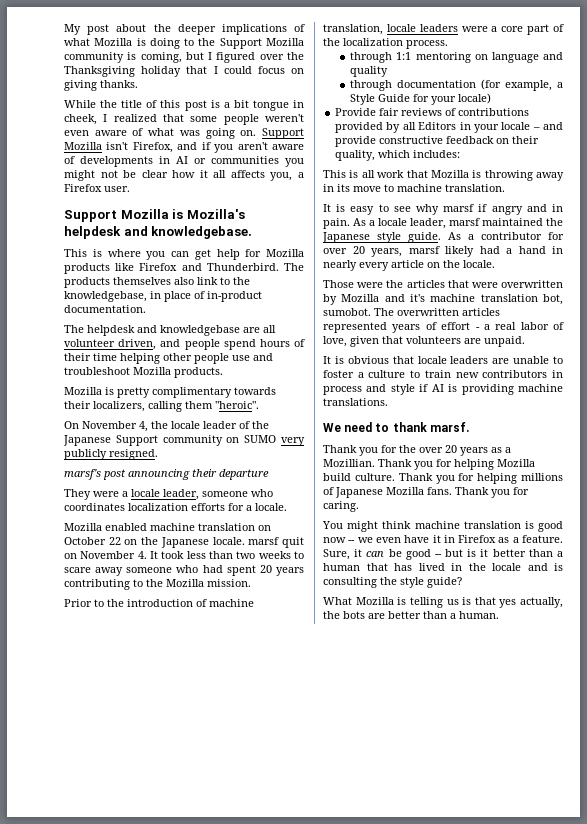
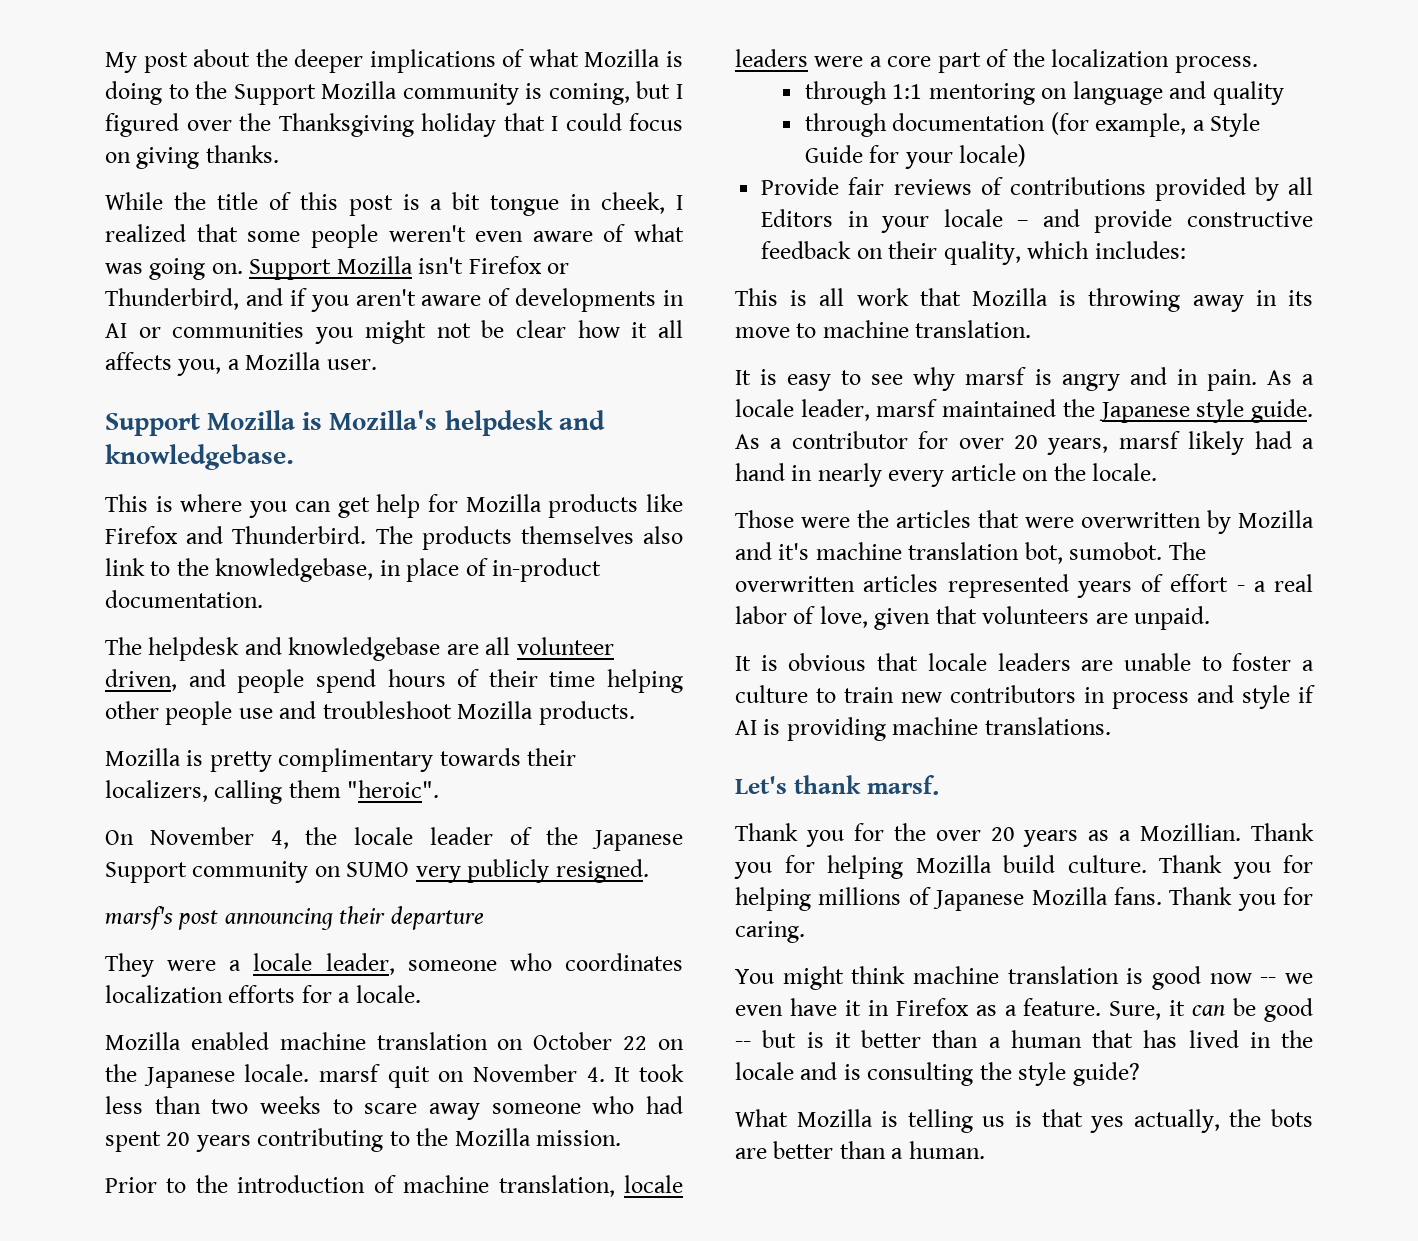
[132,142,173,153] Firefox, -> [468,256,570,274] [105,288,239,310] Firefox or Thunderbird,
[64,184,102,192] Firefox -> [245,352,322,370] Mozilla
[478,204,488,212] if -> [1034,369,1052,385] is
[323,422,390,432] We need to -> [735,776,787,794] Let's

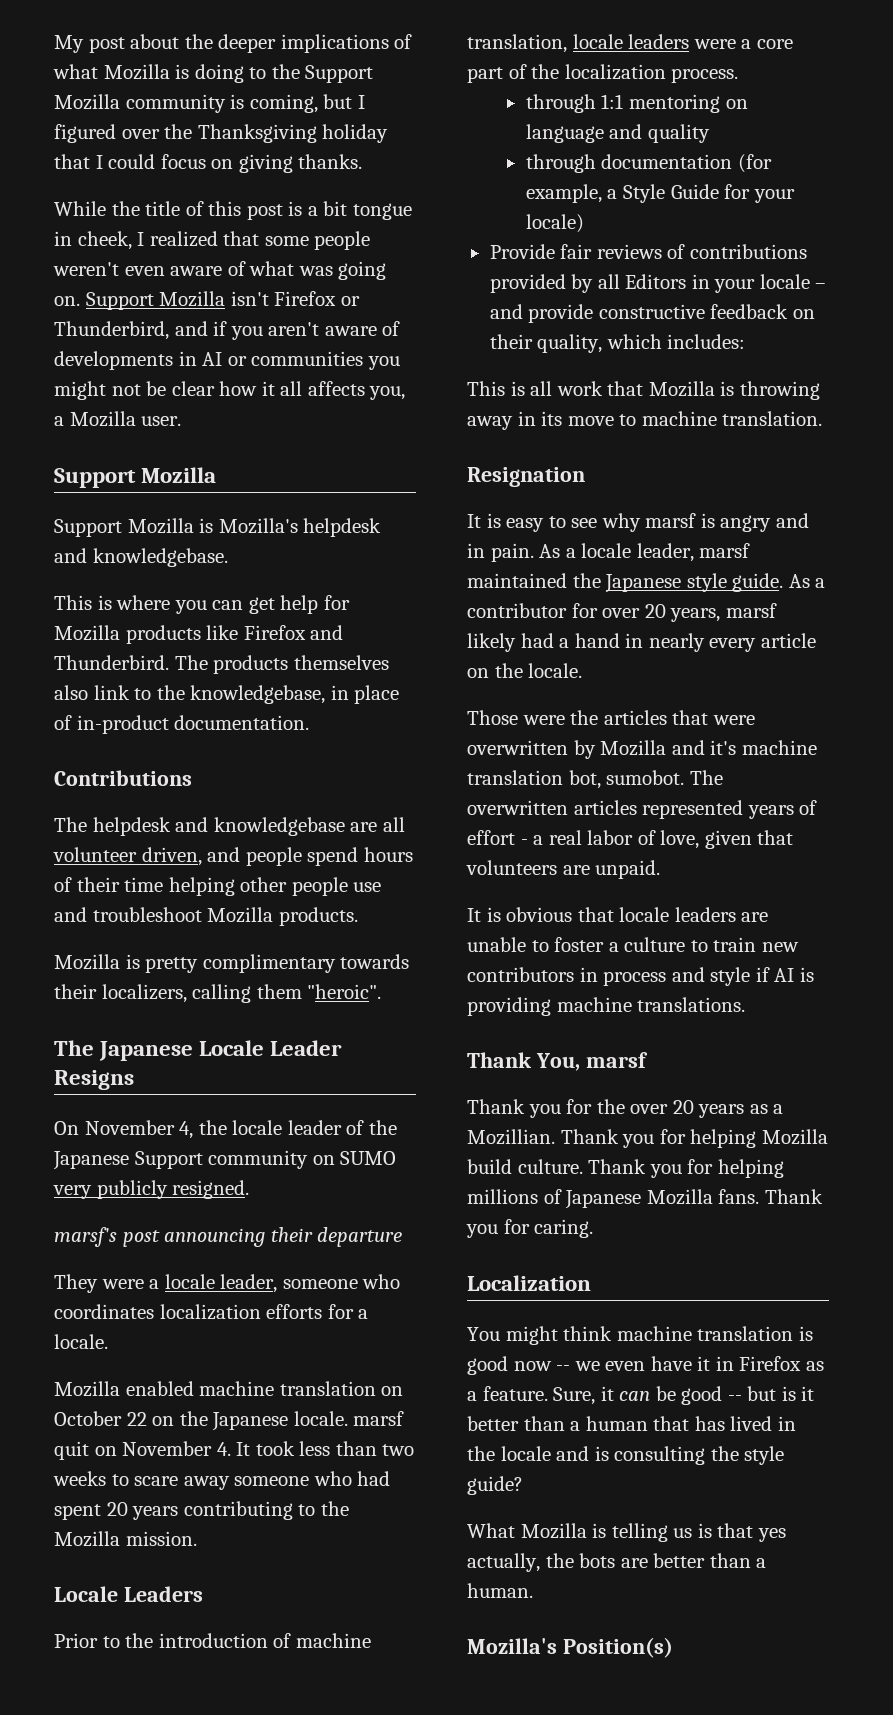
(296, 420) none -> [54,518,194,537] // Support Mozilla
(263, 599) none -> [54,770,192,786] // Contributions
(440, 789) none -> [54,1040,343,1061] [54,1070,134,1090] // The Japanese Locale Leader Resigns
(622, 1138) none -> [54,1586,203,1602] // Locale Leaders
(1032, 329) none -> [467,467,585,487] // Resignation
[735,775,939,795] Let's thank marsf. -> [467,1052,648,1071] Thank You, marsf
(805, 932) none -> [467,1275,591,1291] // Localization
(985, 1150) none -> [467,1637,673,1658] // Mozilla's Position(s)

